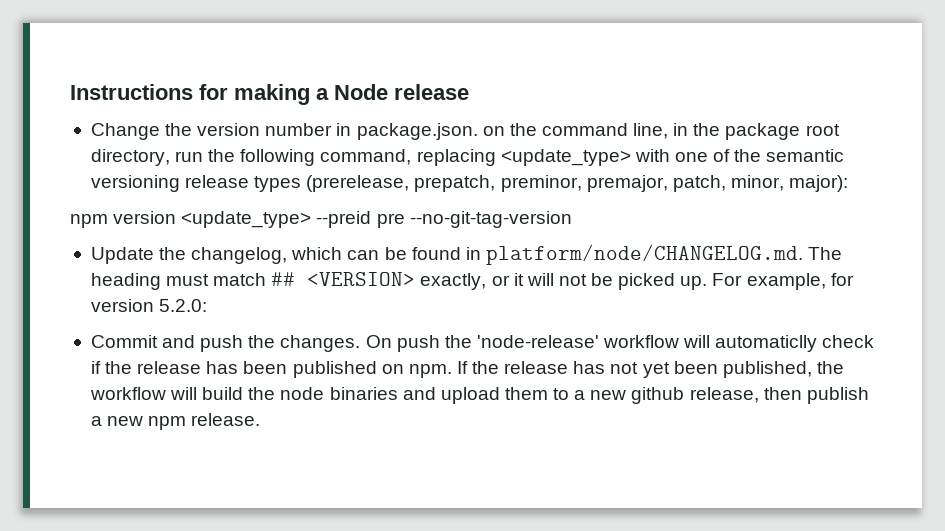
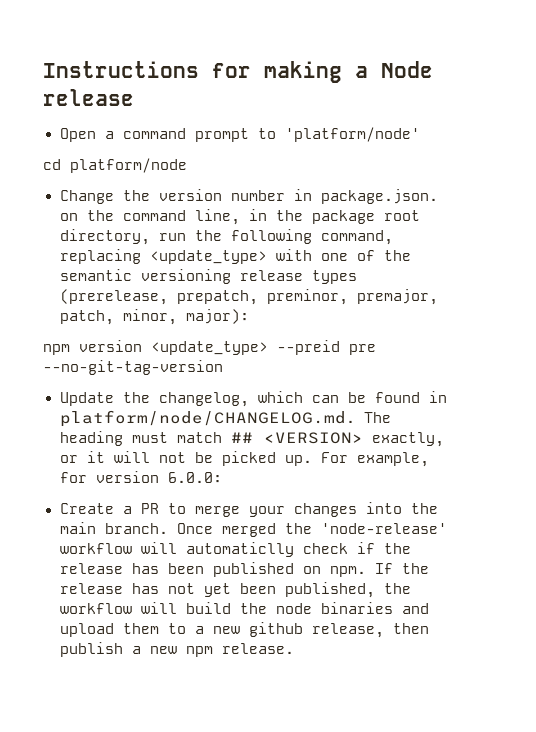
(469, 92) none -> [59,127,420,142] [43,158,187,173] // Open a command prompt to 'platform/node' // cd platform/node
[159,299,208,312] [90,335,440,352] 5.2.0: // Commit and push the changes. On push -> [167,472,222,483] [59,502,438,517] [59,522,276,537] 6.0.0: // Create a PR to merge your changes into the main branch. Once merged

